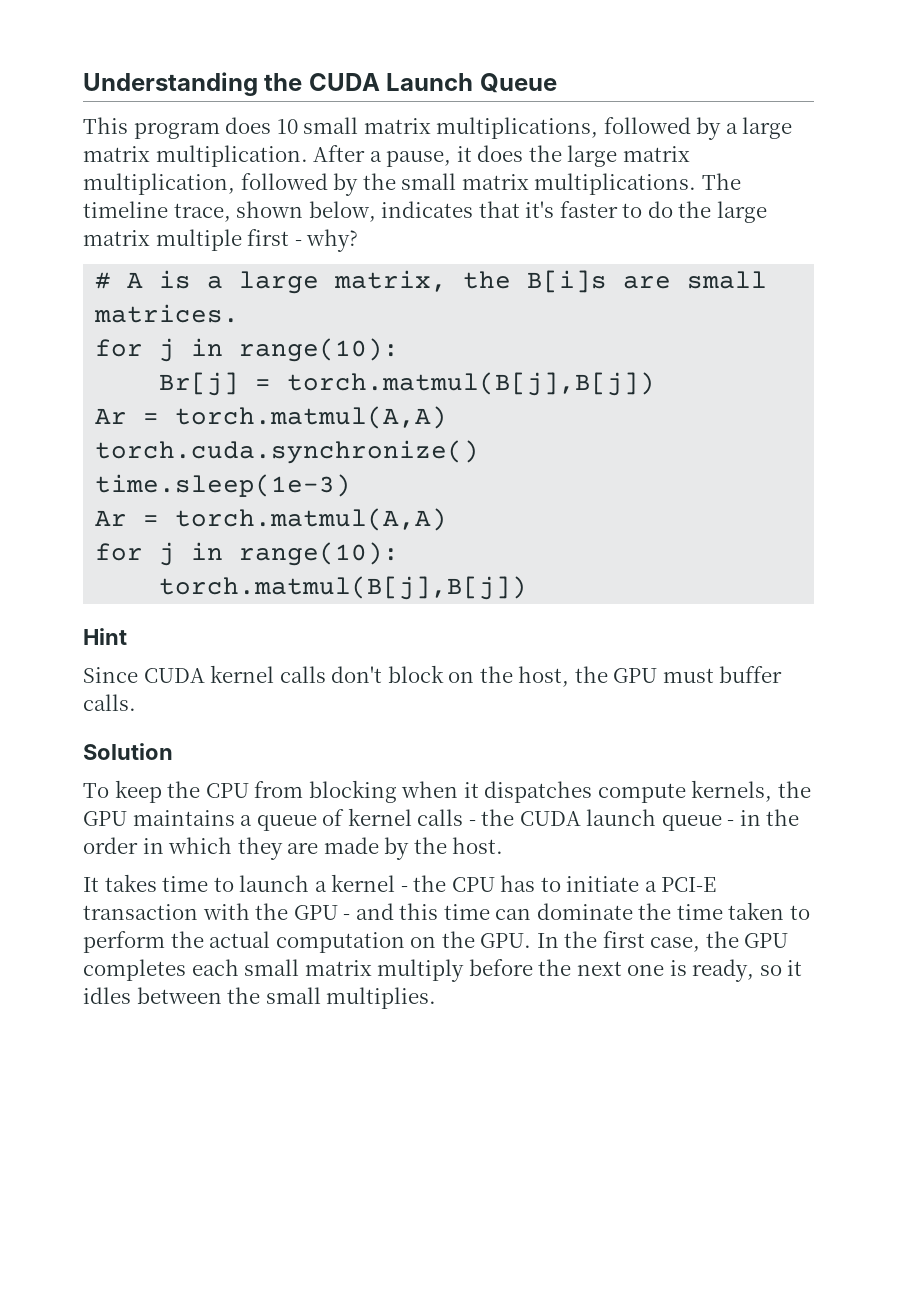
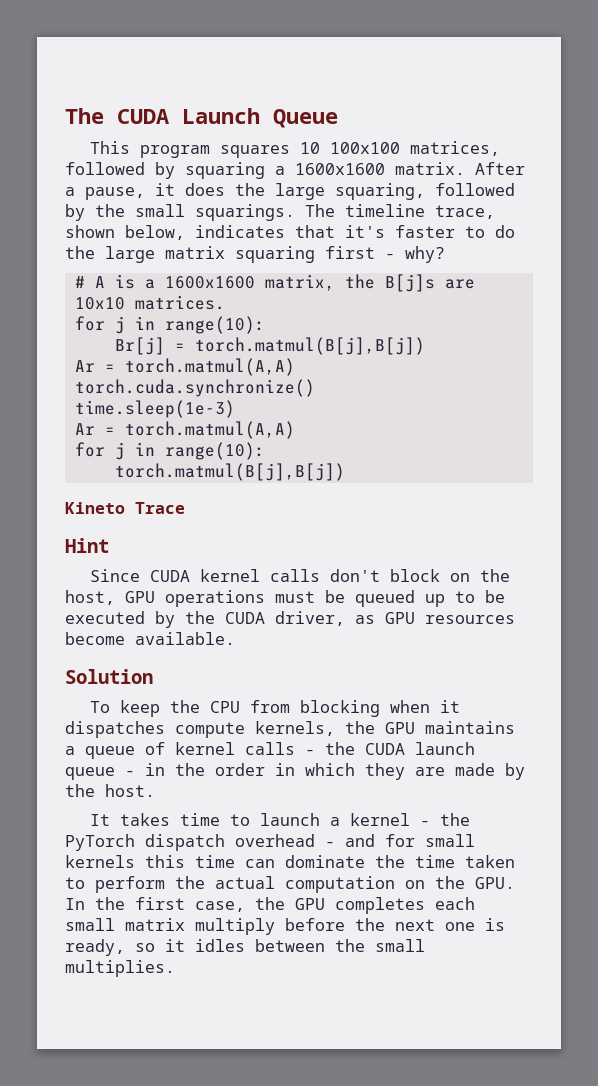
[83,72,303,96] Understanding the -> [65,108,104,124] The
[225,117,793,140] [83,145,308,167] does 10 small matrix multiplications, followed by a large matrix multiplication. -> [220,141,501,158] [65,162,465,179] squares 10 100x100 matrices, followed by squaring a 1600x1600 matrix.
[622,146,690,162] [83,173,235,195] matrix multiplication, -> [335,183,425,200] squaring,
[461,173,697,195] matrix multiplications. -> [195,204,295,221] squarings.
[155,229,242,251] multiple -> [235,246,315,263] squaring
[239,271,320,294] large -> [164,276,255,289] 1600x1600
[527,270,768,293] B[i]s are small -> [384,274,475,292] [74,297,125,310] B[j]s are 10x10
(528, 588) none -> [65,502,185,514] // Kineto Trace
[574,666,783,683] [83,694,136,711] the GPU must buffer calls. -> [125,590,505,607] [65,611,515,628] [65,632,235,645] GPU operations must be queued up to be executed by the CUDA driver, as GPU resources become available.
[451,875,717,892] [83,903,394,920] CPU has to initiate a PCI-E transaction with the GPU - and -> [65,834,475,851] [65,855,135,868] PyTorch dispatch overhead - and for small kernels

